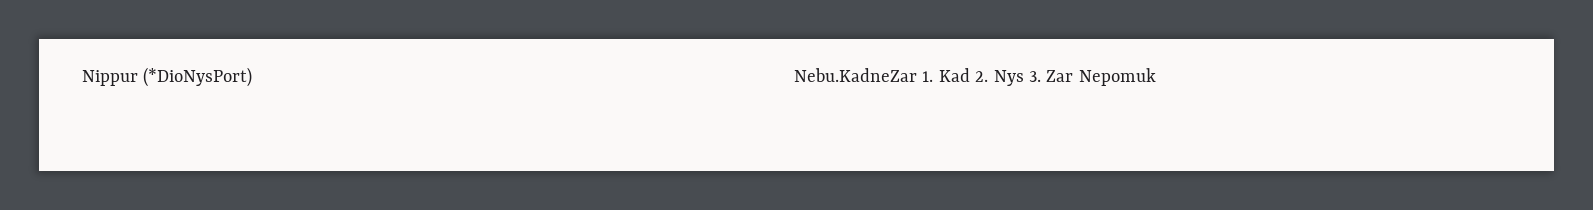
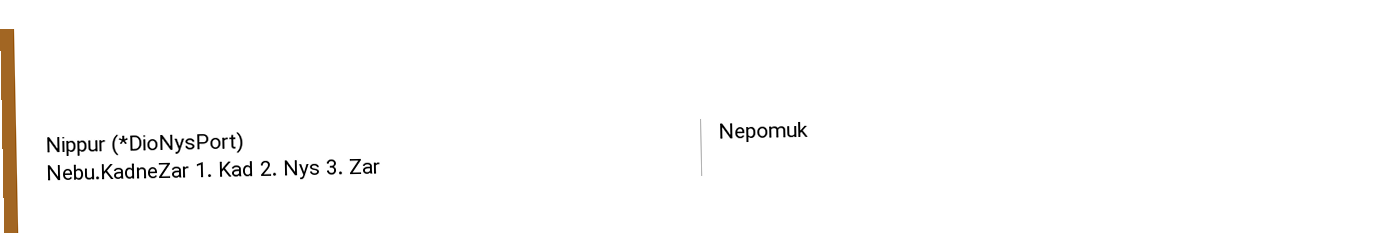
(1074, 76) none -> (381, 166) //

